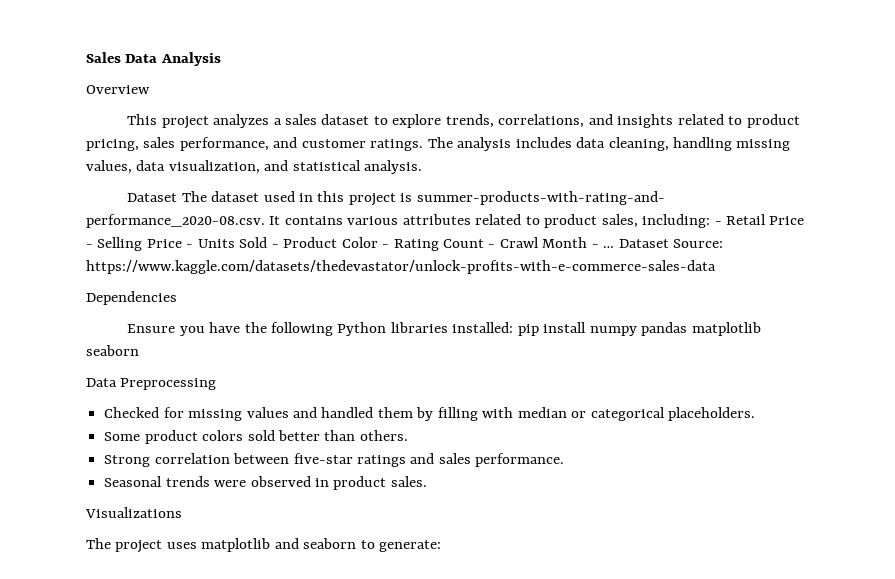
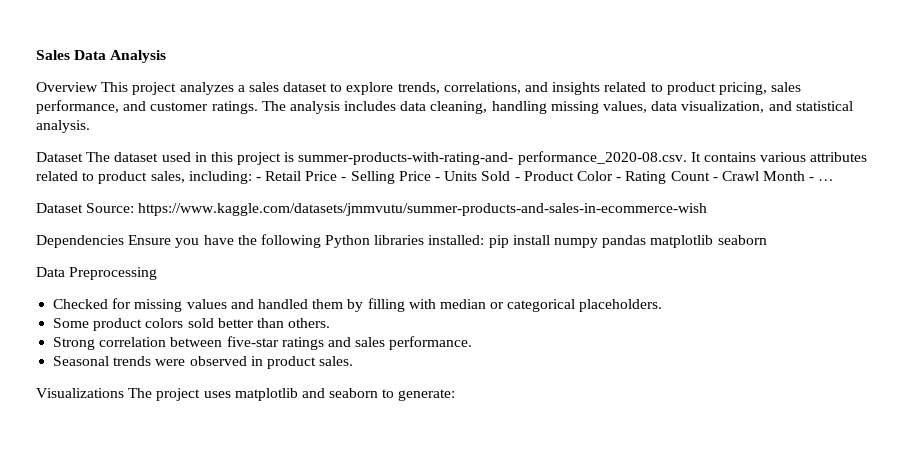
(150, 89) // -> (98, 87) none
(615, 247) none -> (835, 180) //
[86,260,716,274] https://www.kaggle.com/datasets/thedevastator/unlock-profits-with-e-commerce-sales-data -> [138,203,708,216] https://www.kaggle.com/datasets/jmmvutu/summer-products-and-sales-in-ecommerce-wish
(177, 298) // -> (124, 241) none
(182, 512) // -> (124, 393) none

